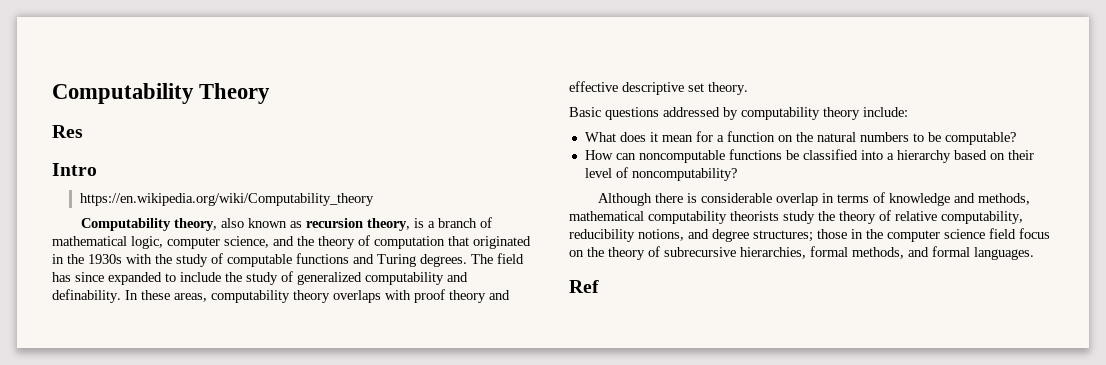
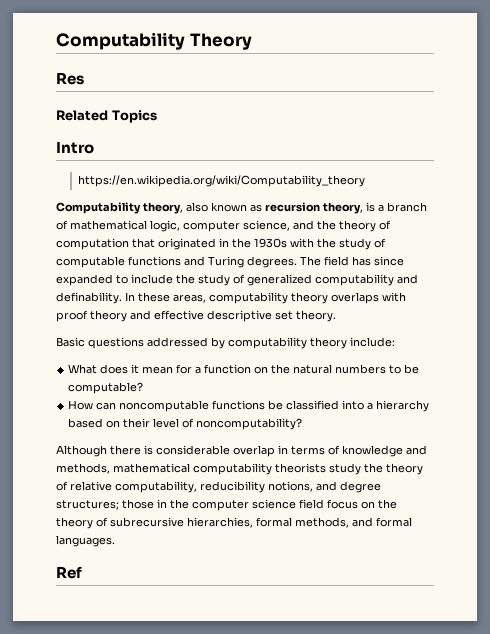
(83, 131) none -> [56,110,157,123] // Related Topics

